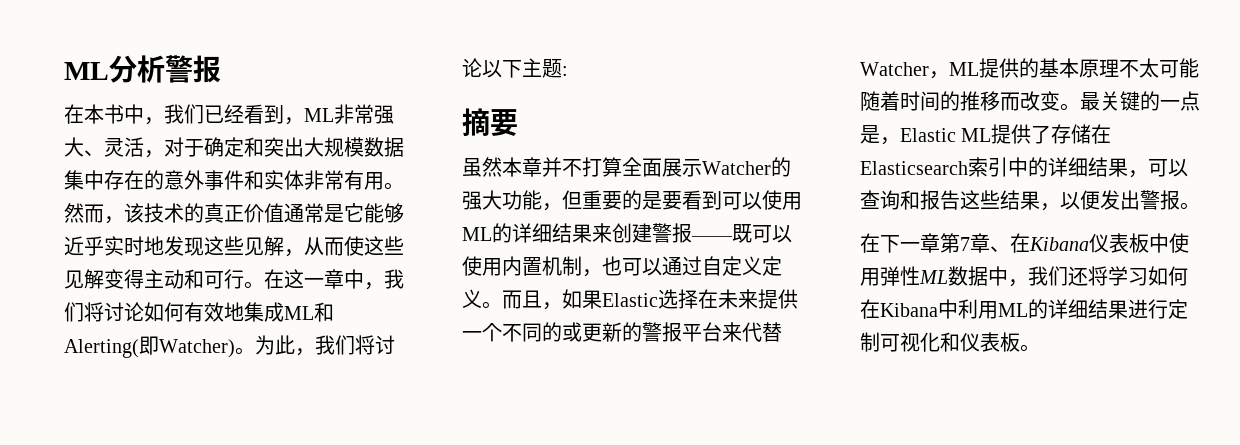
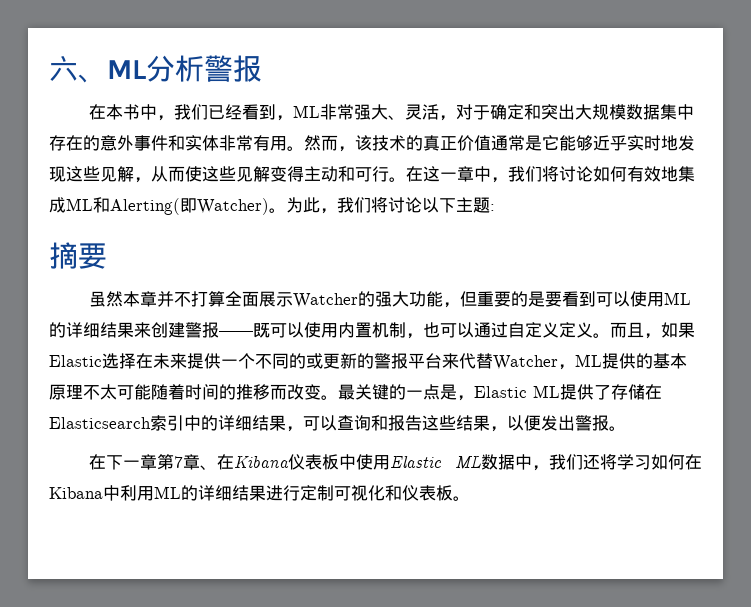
(64, 71) none -> [49,56,107,83] 六、
[880,266,920,286] 弹性 -> [390,456,442,468] Elastic

